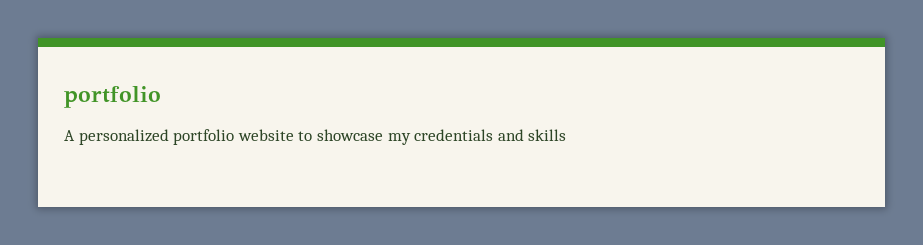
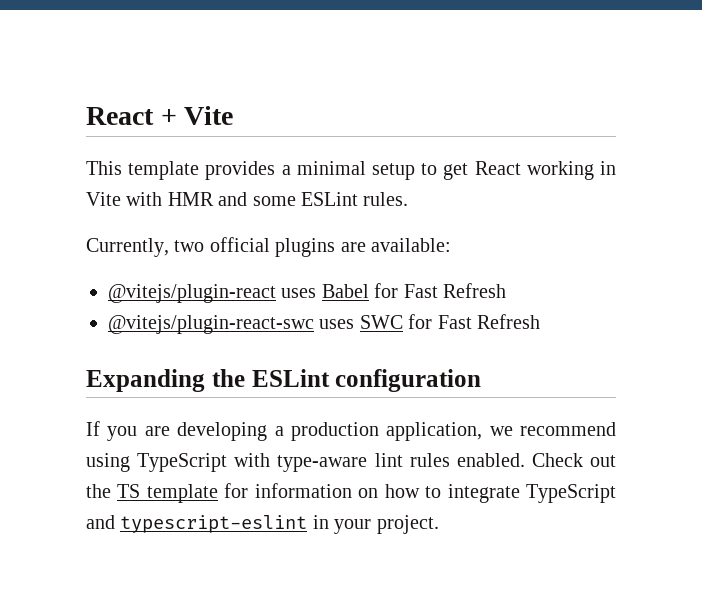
[64,86,161,108] [64,129,567,145] portfolio // A personalized portfolio website to showcase my credentials and skills -> [86,106,234,125] [86,161,616,180] [86,192,409,206] [86,237,451,257] [108,283,506,303] [108,314,540,334] [86,369,482,392] [86,421,616,441] [86,453,616,472] [86,483,616,503] [86,515,439,534] React + Vite // This template provides a minimal setup to get React working in Vite with HMR and some ESLint rules. // Currently, two official plugins are available: // @vitejs/plugin-react uses Babel for Fast Refresh // @vitejs/plugin-react-swc uses SWC for Fast Refresh // Expanding the ESLint configuration // If you are developing a production application, we recommend using TypeScript with type-aware lint rules enabled. Check out the TS template for information on how to integrate TypeScript and typescript-eslint in your project.

